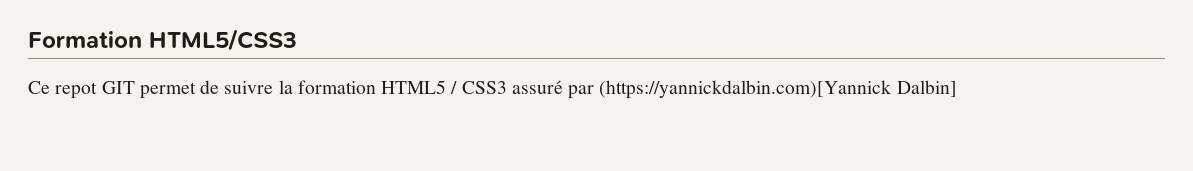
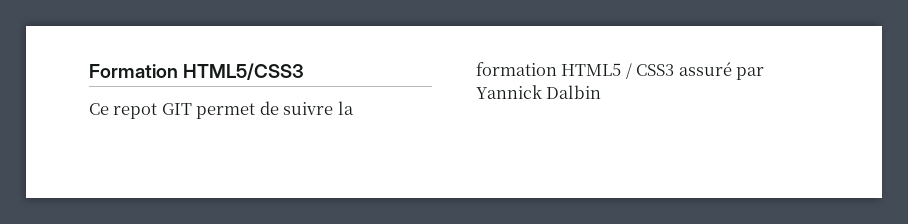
[599,80,957,99] (https://yannickdalbin.com)[Yannick Dalbin] -> [476,85,602,99] Yannick Dalbin

